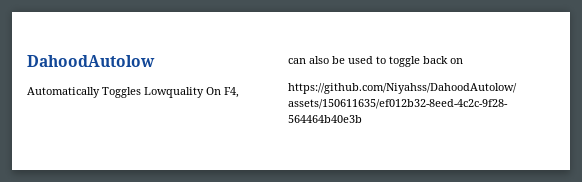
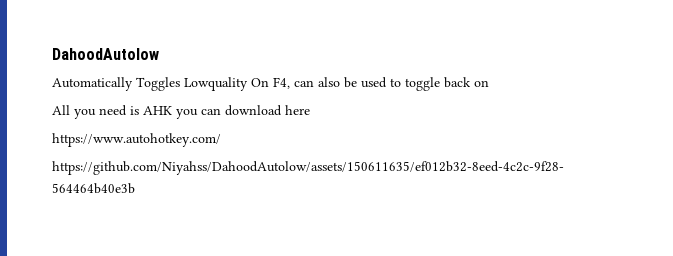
(463, 61) none -> [52,105,310,119] [52,133,221,147] // All you need is AHK you can download here // https://www.autohotkey.com/

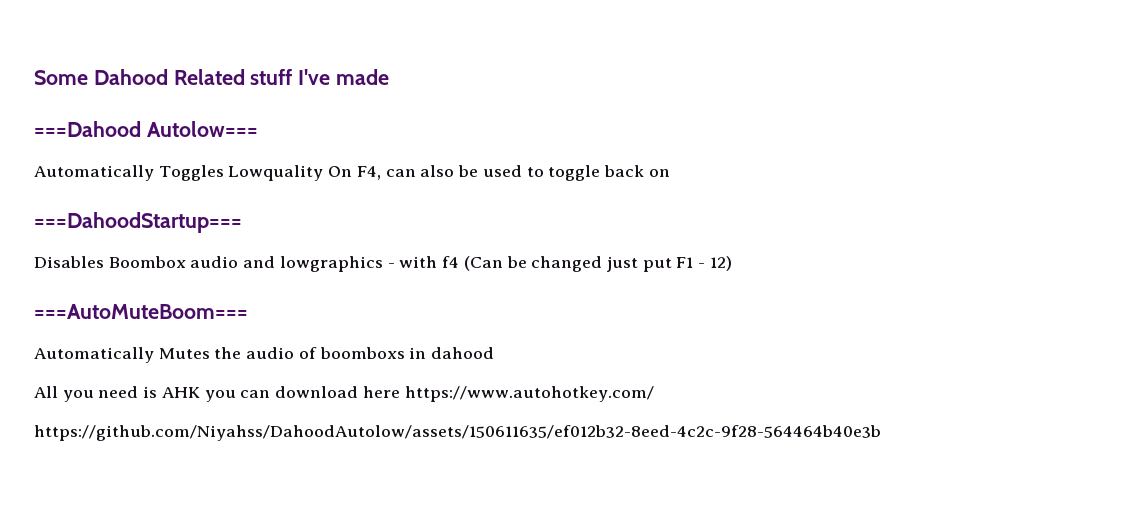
[52,48,159,60] DahoodAutolow -> [34,69,390,85] [34,121,258,137] Some Dahood Related stuff I've made // ===Dahood Autolow===
(489, 83) none -> [34,212,242,233] [34,256,732,272] [34,304,248,319] [34,347,495,363] // ===DahoodStartup=== // Disables Boombox audio and lowgraphics - with f4 (Can be changed just put F1 - 12) // ===AutoMuteBoom=== // Automatically Mutes the audio of boomboxs in dahood
(310, 110) // -> (400, 392) none

